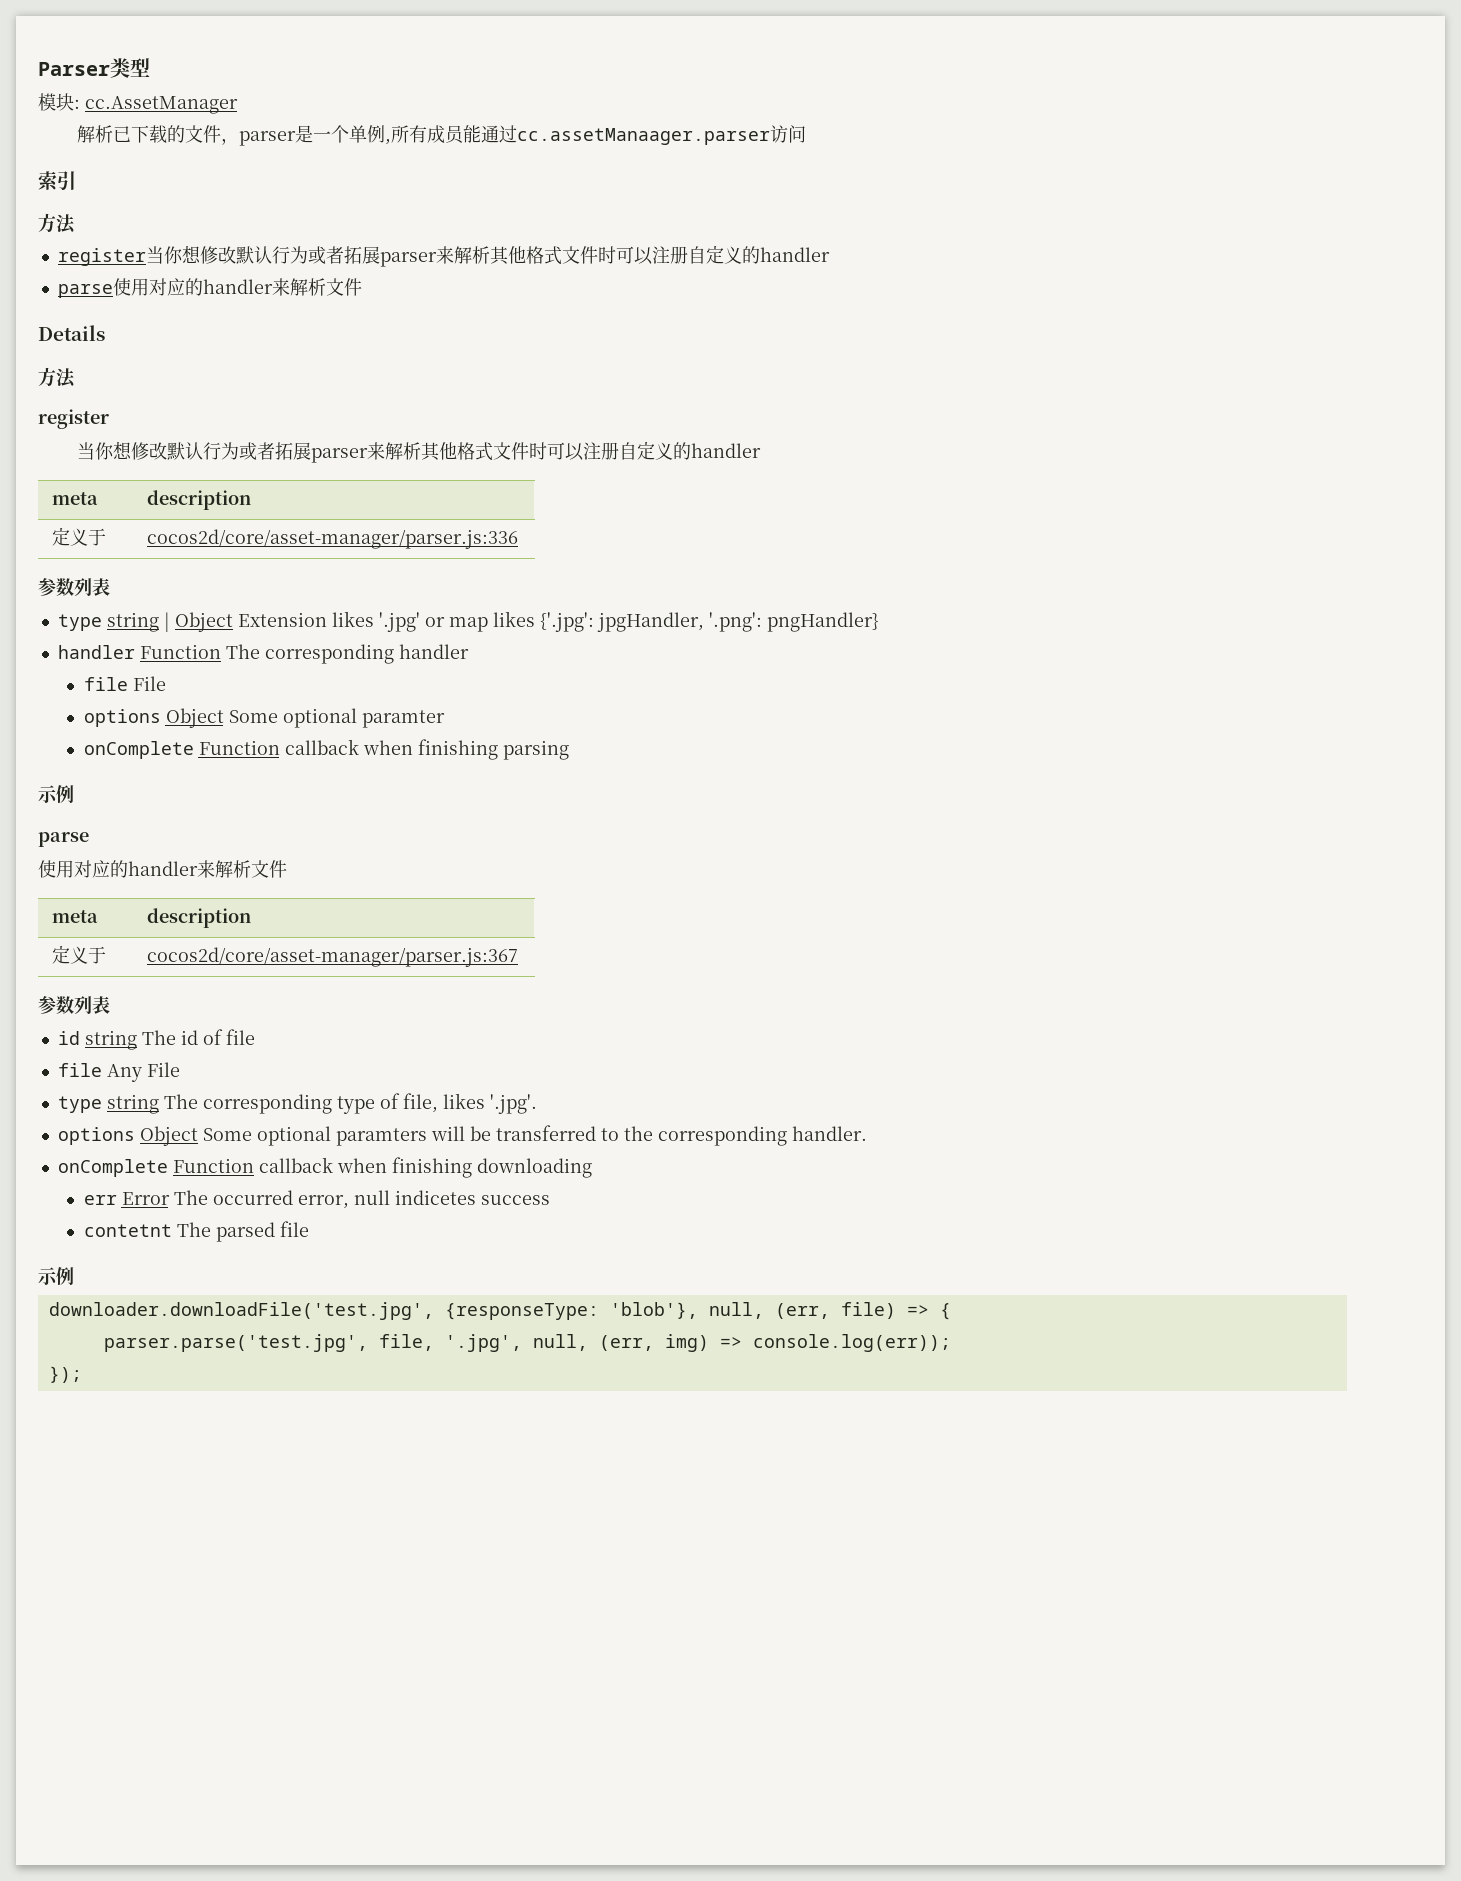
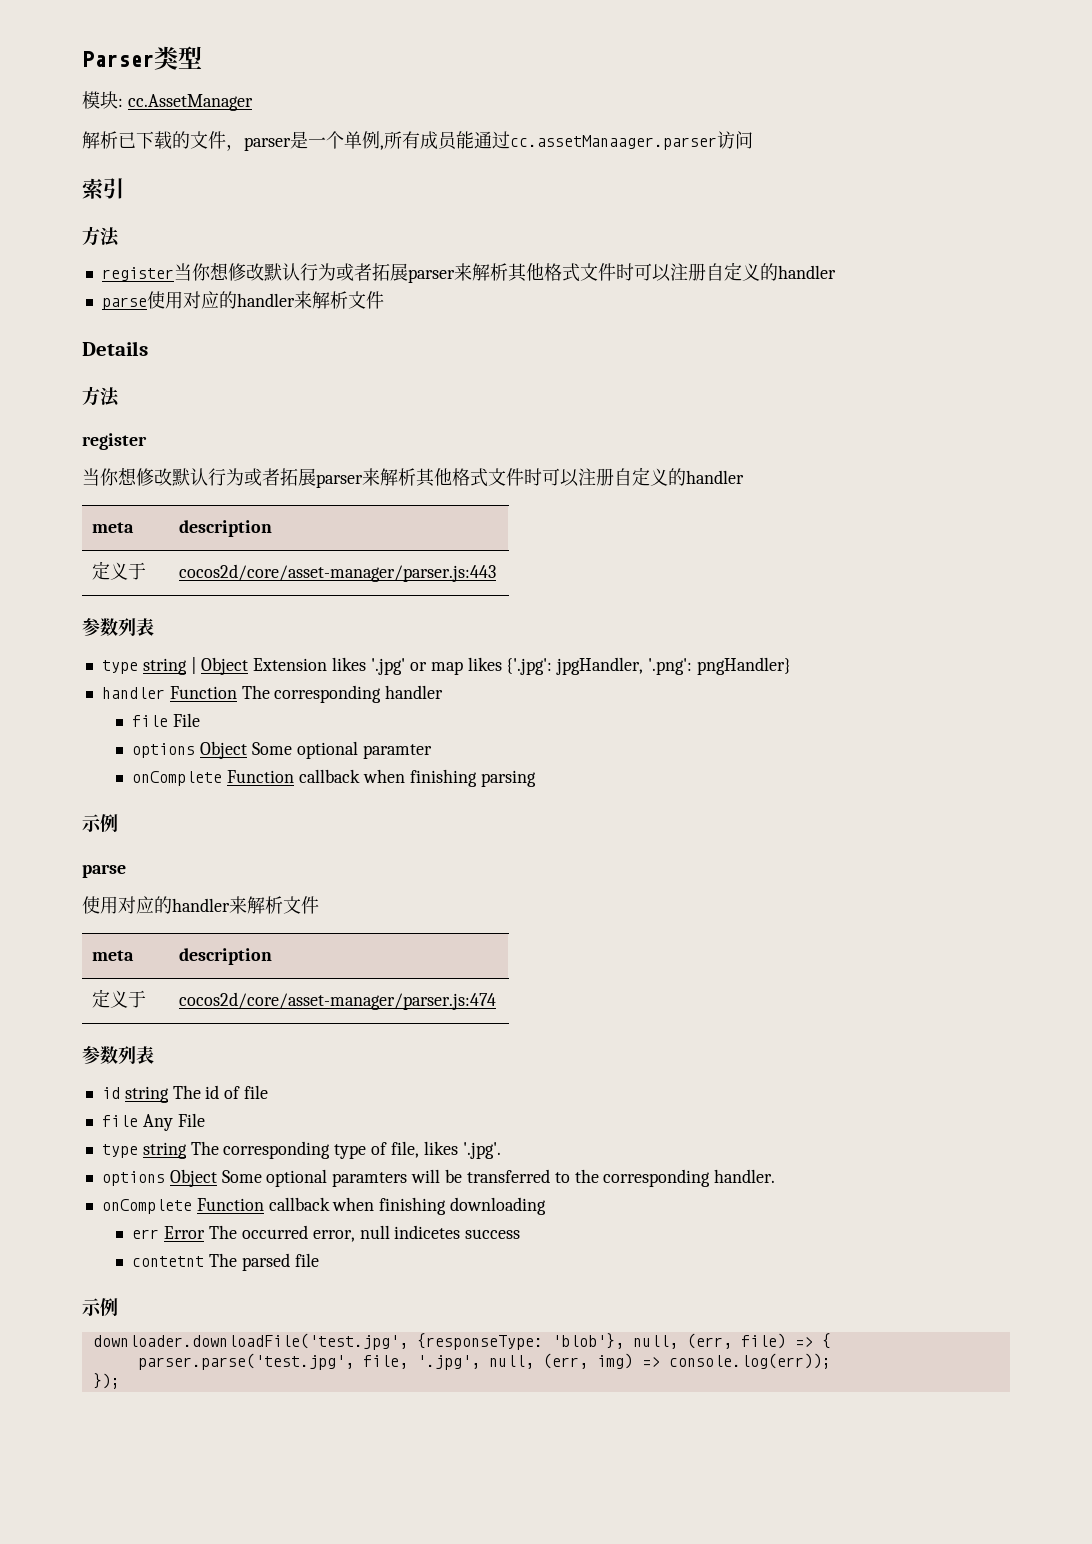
[147,529,519,549] cocos2d/core/asset-manager/parser.js:336 -> [179,564,497,582] cocos2d/core/asset-manager/parser.js:443
[147,947,519,967] cocos2d/core/asset-manager/parser.js:367 -> [179,992,497,1010] cocos2d/core/asset-manager/parser.js:474

